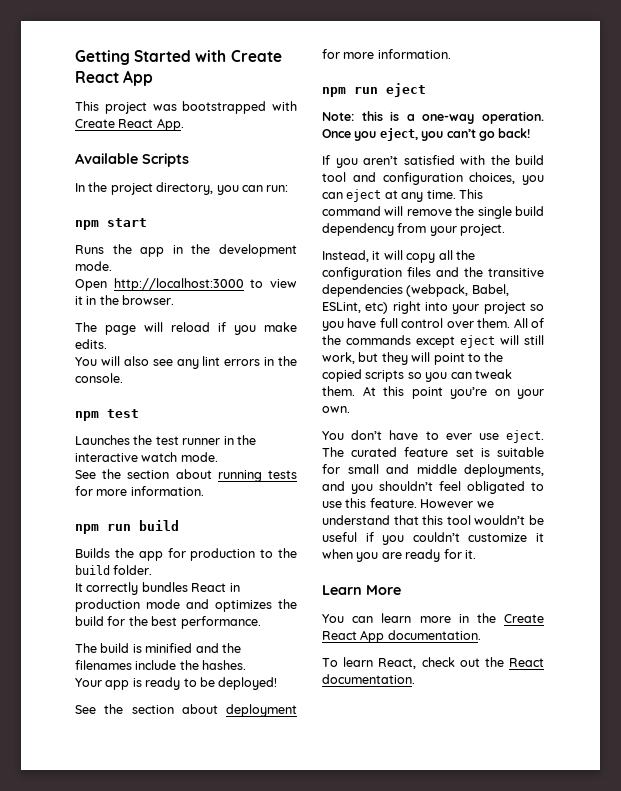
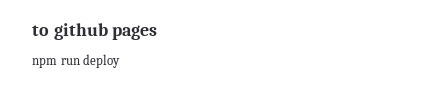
[75,50,282,65] [75,70,154,86] [75,101,297,114] [75,118,184,131] [75,153,189,167] [75,182,289,195] [75,218,147,230] [75,244,297,257] [75,261,112,271] [75,278,297,291] [75,295,175,305] [75,322,297,335] [75,339,107,349] [75,356,297,369] [75,373,123,383] [75,409,139,421] [75,435,256,445] [75,452,218,462] [75,469,297,482] [75,486,204,496] [75,520,179,534] [75,548,297,561] [75,565,153,575] [75,582,240,595] [75,599,297,612] [75,616,261,629] [75,643,241,653] [75,660,247,670] [75,677,278,690] [75,704,297,717] [322,49,451,59] [322,83,426,97] [322,111,544,124] [322,128,531,141] [322,155,544,168] [322,172,544,185] [322,189,483,202] [322,206,544,219] [322,223,506,236] [322,250,475,263] [322,267,544,280] [322,284,509,297] [322,301,544,314] [322,318,544,331] [322,335,544,348] [322,352,504,365] [322,369,512,382] [322,386,544,399] [322,406,350,413] [322,430,544,443] [322,447,544,457] [322,464,544,477] [322,481,544,494] [322,498,494,508] [322,515,544,525] [322,532,544,545] [322,549,476,562] [322,585,401,595] [322,613,544,623] [322,630,481,643] [322,657,544,669] [322,674,415,684] Getting Started with Create React App // This project was bootstrapped with Create React App. // Available Scripts // In the project directory, you can run: // npm start // Runs the app in the development mode. // Open http://localhost:3000 to view it in the browser. // The page will reload if you make edits. // You will also see any lint errors in the console. // npm test // Launches the test runner in the interactive watch mode. // See the section about running tests for more information. // npm run build // Builds the app for production to the build folder. // It correctly bundles React in production mode and optimizes the build for the best performance. // The build is minified and the filenames include the hashes. // Your app is ready to be deployed! // See the section about deployment for more information. // npm run eject // Note: this is a one-way operation. Once you eject, you can’t go back! // If you aren’t satisfied with the build tool and configuration choices, you can eject at any time. This command will remove the single build dependency from your project. // Instead, it will copy all the configuration files and the transitive dependencies (webpack, Babel, ESLint, etc) right into your project so you have full control over them. All of the commands except eject will still work, but they will point to the copied scripts so you can tweak them. At this point you’re on your own. // You don’t have to ever use eject. The curated feature set is suitable for small and middle deployments, and you shouldn’t feel obligated to use this feature. However we understand that this tool wouldn’t be useful if you couldn’t customize it when you are ready for it. // Learn More // You can learn more in the Create React App documentation. // To learn React, check out the React documentation. -> [32,23,158,40] [32,54,121,68] to github pages // npm run deploy

